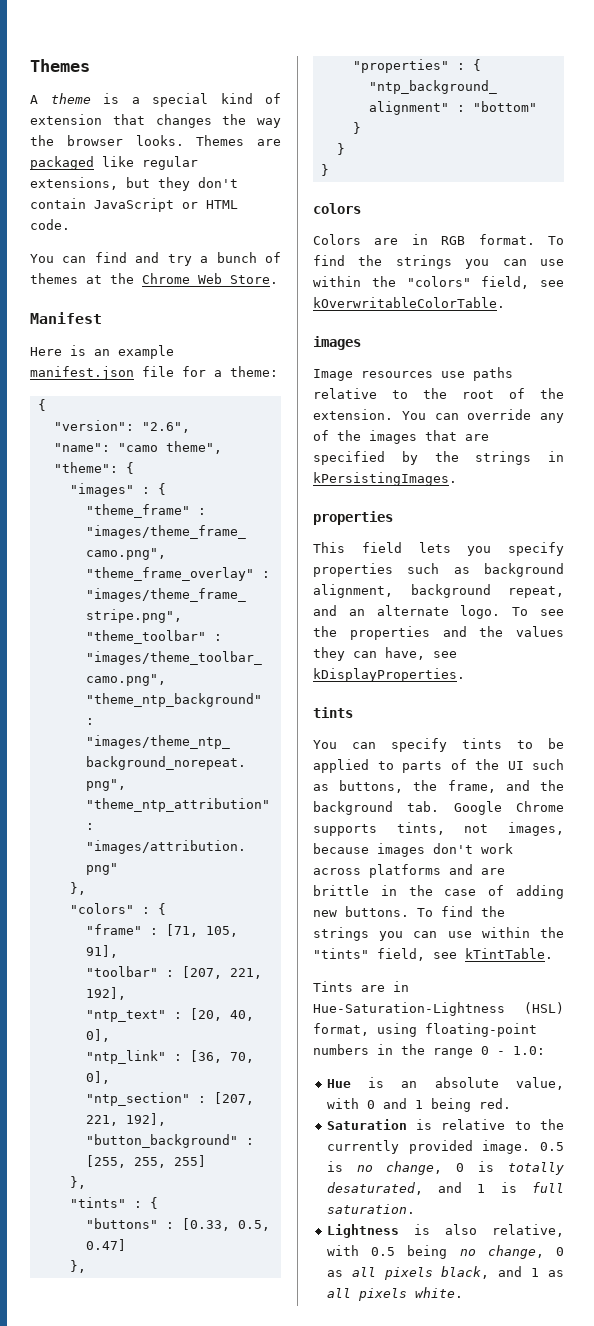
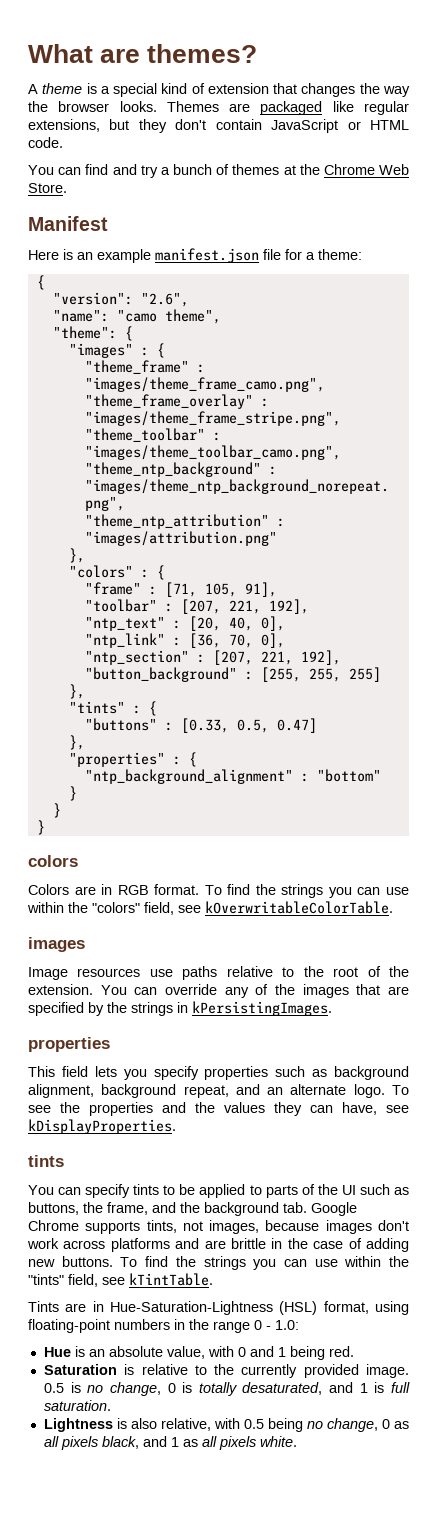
[30,59,90,72] Themes -> [28,44,258,63] What are themes?

